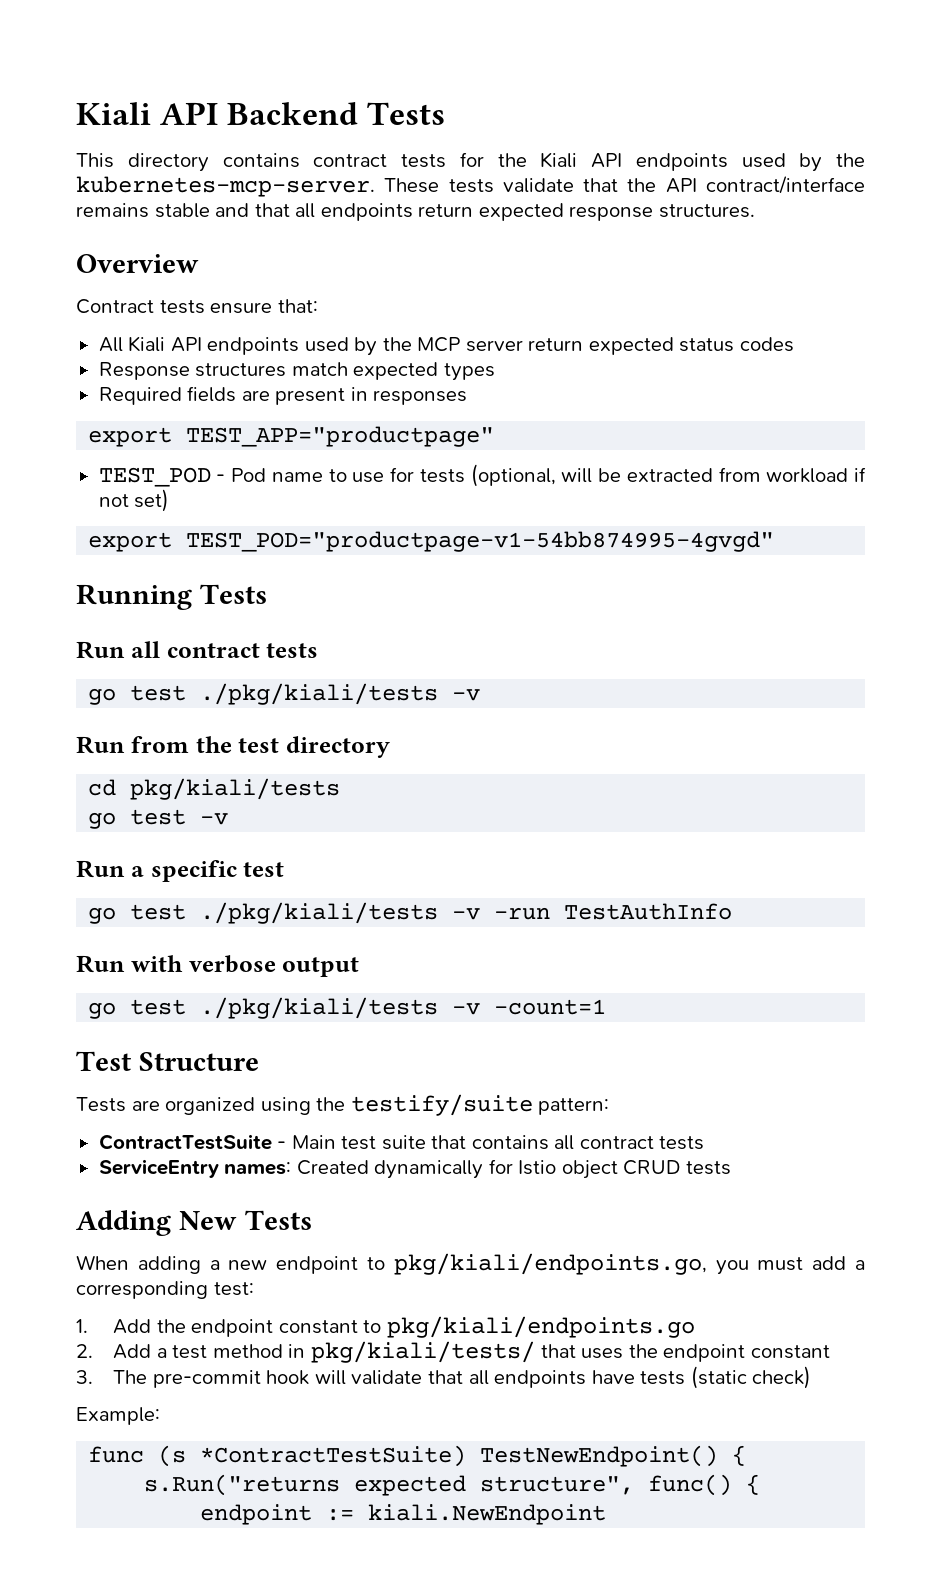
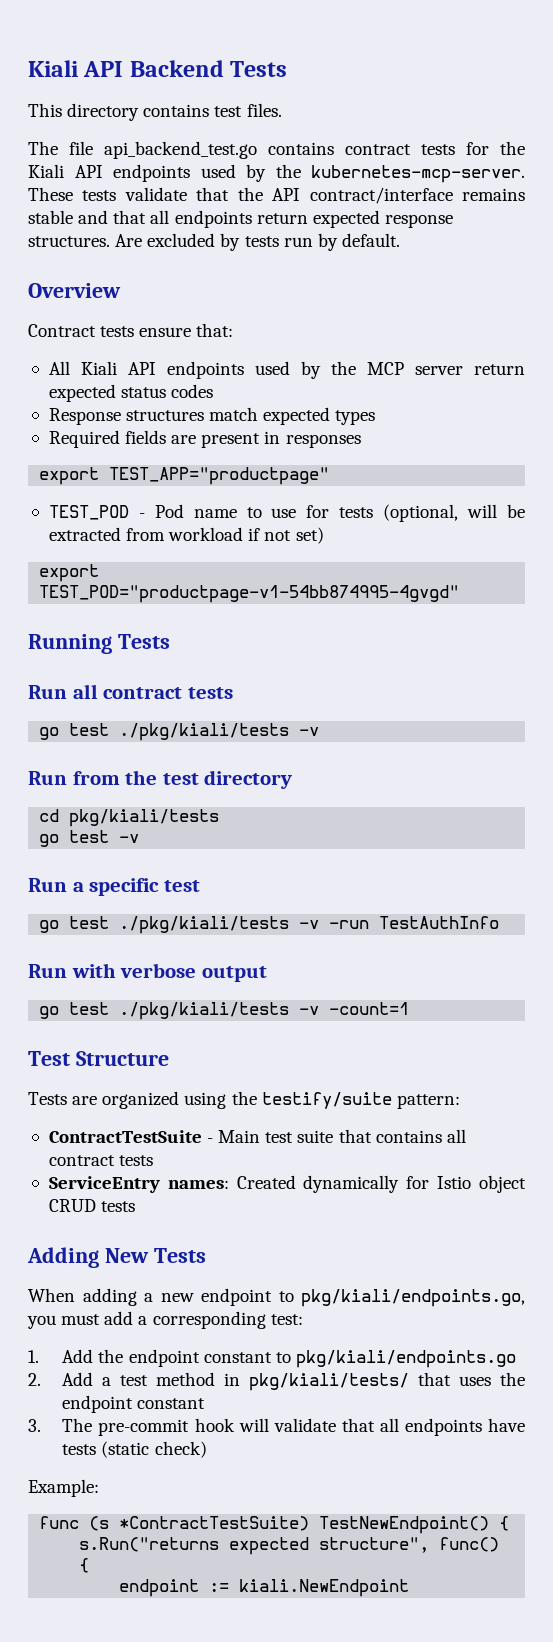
(300, 160) none -> [214,103,282,117] [28,141,334,159] test files. // The file api_backend_test.go contains
(755, 211) none -> [115,233,400,251] Are excluded by tests run by default.

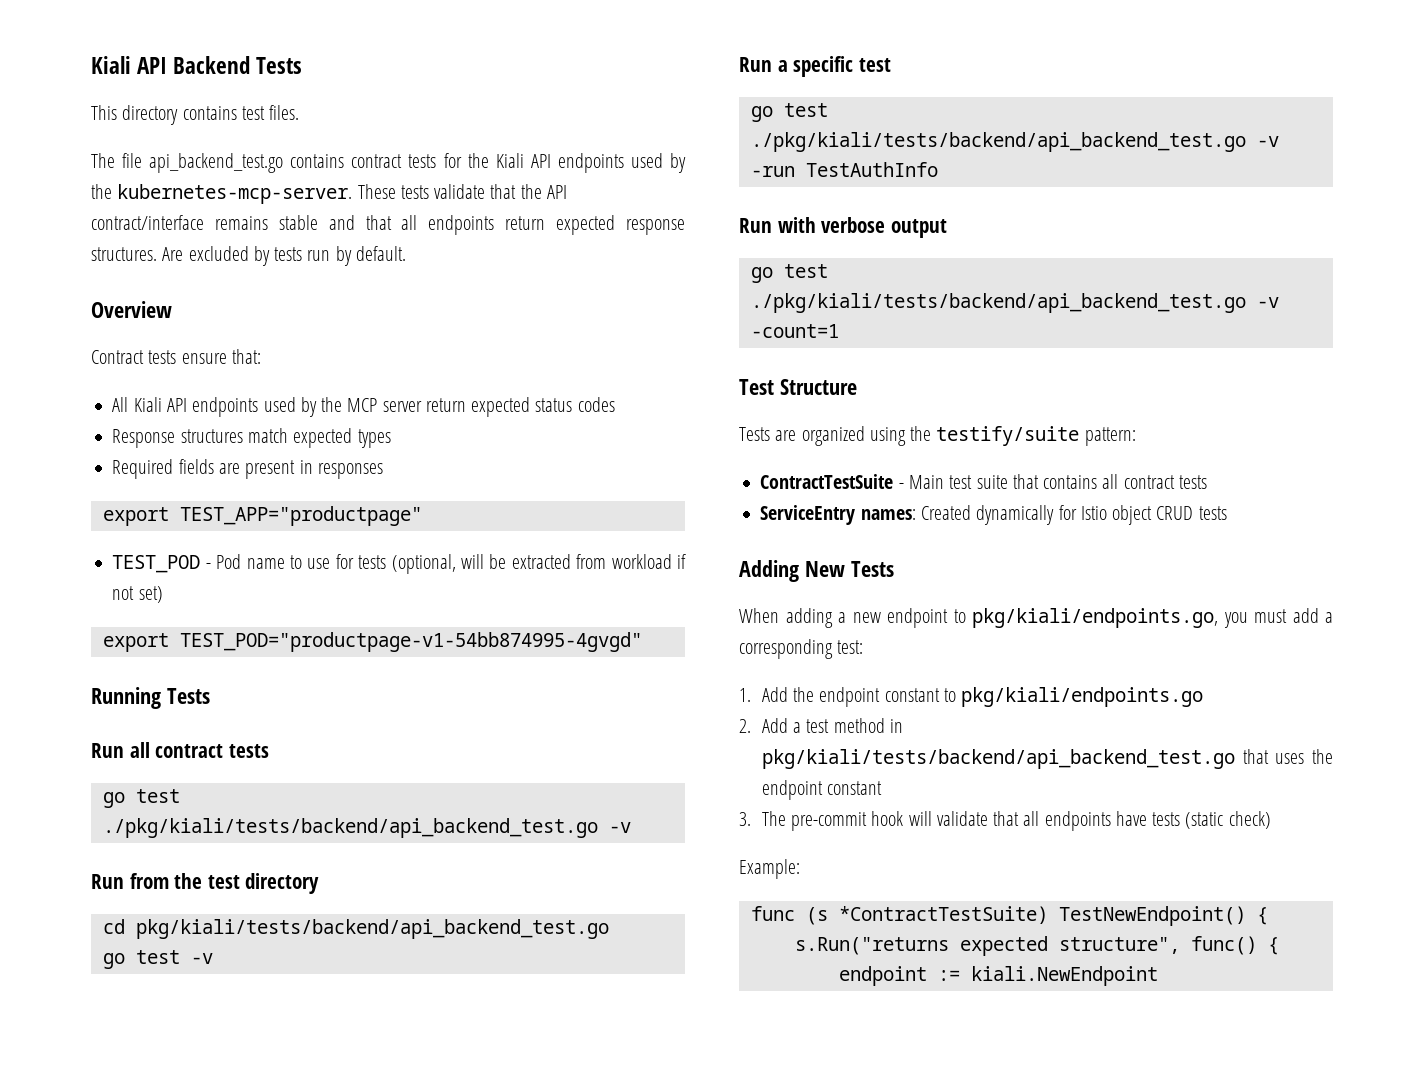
[119,723,290,741] ./pkg/kiali/tests -> [102,818,598,838] ./pkg/kiali/tests/backend/api_backend_test.go
[69,809,220,827] pkg/kiali/tests -> [135,919,609,939] pkg/kiali/tests/backend/api_backend_test.go
[119,916,290,934] ./pkg/kiali/tests -> [750,132,1246,152] ./pkg/kiali/tests/backend/api_backend_test.go
[119,1002,290,1020] ./pkg/kiali/tests -> [750,293,1246,313] ./pkg/kiali/tests/backend/api_backend_test.go
[249,1373,410,1391] pkg/kiali/tests/ -> [761,749,1235,769] pkg/kiali/tests/backend/api_backend_test.go

